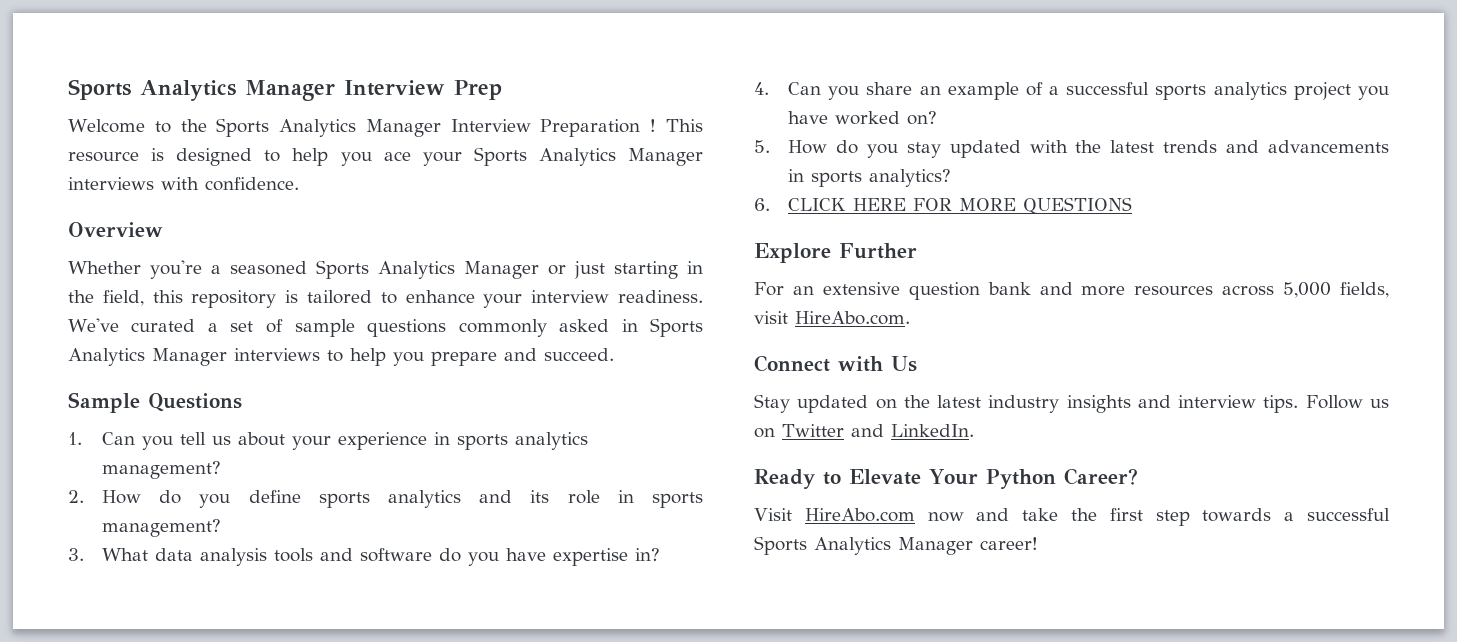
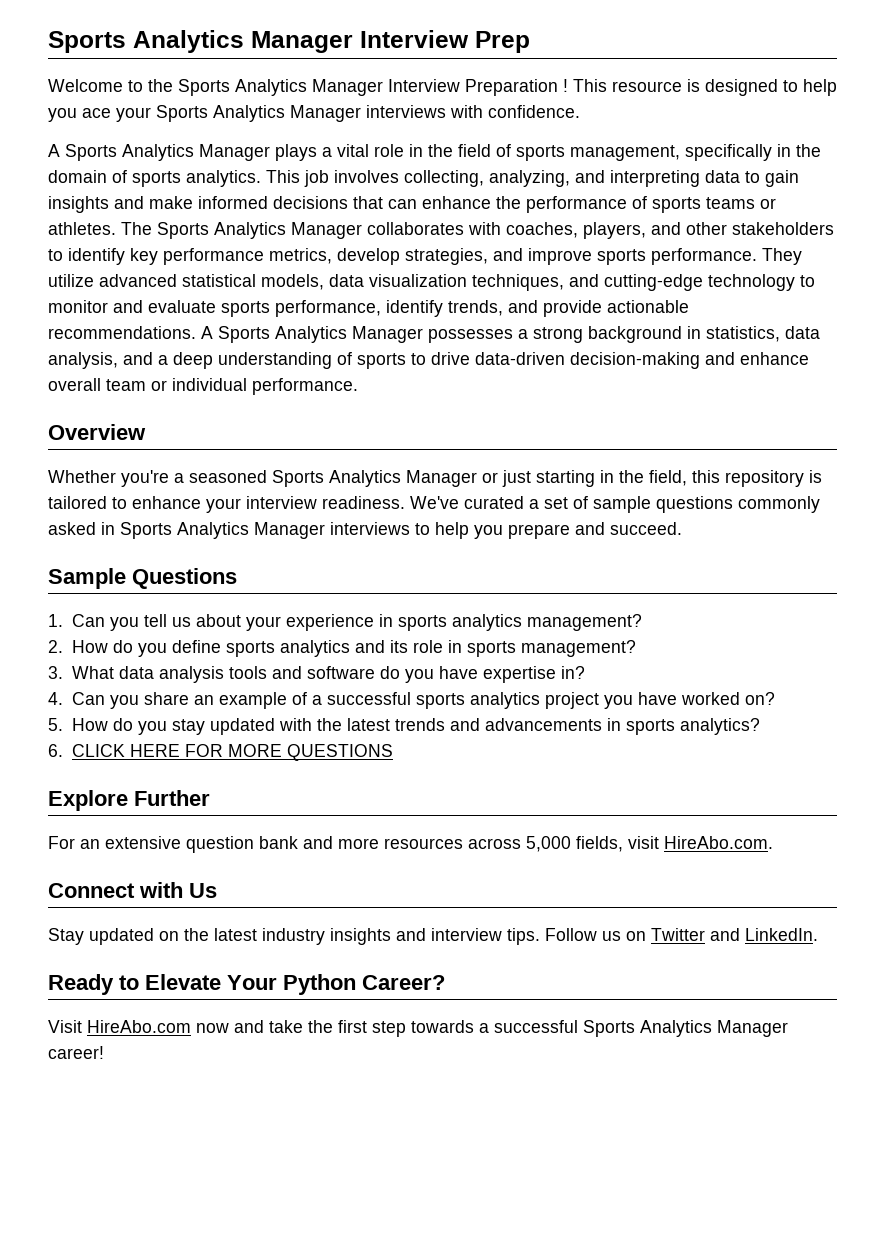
(299, 184) none -> [48,144,821,161] [48,170,799,187] [48,196,776,213] [48,222,834,239] [48,248,802,265] [48,274,815,291] [48,300,689,317] [48,326,820,343] [48,352,809,369] [48,378,358,395] // A Sports Analytics Manager plays a vital role in the field of sports management, specifically in the domain of sports analytics. This job involves collecting, analyzing, and interpreting data to gain insights and make informed decisions that can enhance the performance of sports teams or athletes. The Sports Analytics Manager collaborates with coaches, players, and other stakeholders to identify key performance metrics, develop strategies, and improve sports performance. They utilize advanced statistical models, data visualization techniques, and cutting-edge technology to monitor and evaluate sports performance, identify trends, and provide actionable recommendations. A Sports Analytics Manager possesses a strong background in statistics, data analysis, and a deep understanding of sports to drive data-driven decision-making and enhance overall team or individual performance.

